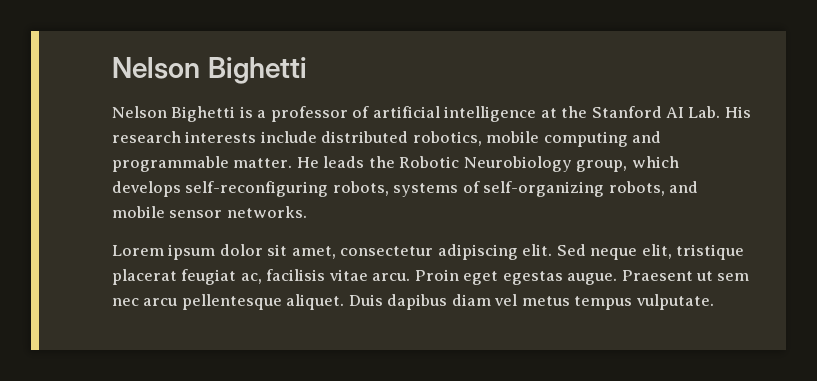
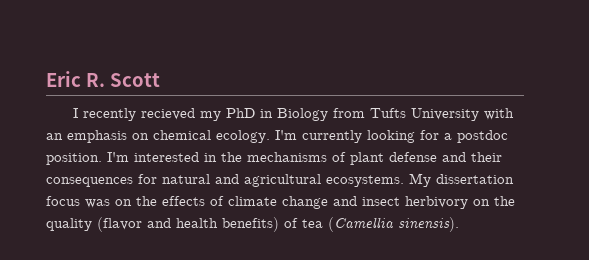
[112,57,307,84] [112,106,751,122] [112,131,662,147] [112,156,679,172] [112,181,699,197] [112,206,307,218] [112,244,745,260] [112,269,750,285] [112,294,714,310] Nelson Bighetti // Nelson Bighetti is a professor of artificial intelligence at the Stanford AI Lab. His research interests include distributed robotics, mobile computing and programmable matter. He leads the Robotic Neurobiology group, which develops self-reconfiguring robots, systems of self-organizing robots, and mobile sensor networks. // Lorem ipsum dolor sit amet, consectetur adipiscing elit. Sed neque elit, tristique placerat feugiat ac, facilisis vitae arcu. Proin eget egestas augue. Praesent ut sem nec arcu pellentesque aliquet. Duis dapibus diam vel metus tempus vulputate. -> [46,71,160,87] [73,108,515,121] [46,130,508,143] [46,152,502,165] [46,173,514,187] [46,196,515,209] [46,217,459,232] Eric R. Scott // I recently recieved my PhD in Biology from Tufts University with an emphasis on chemical ecology. I'm currently looking for a postdoc position. I'm interested in the mechanisms of plant defense and their consequences for natural and agricultural ecosystems. My dissertation focus was on the effects of climate change and insect herbivory on the quality (flavor and health benefits) of tea (Camellia sinensis).

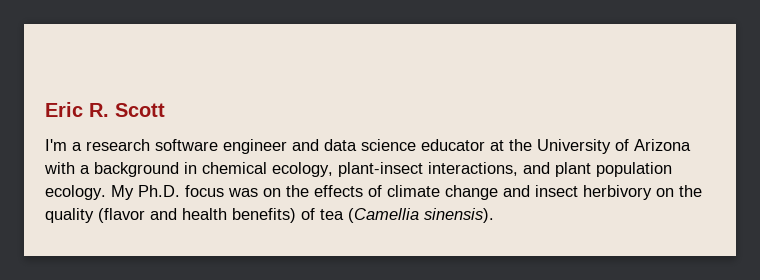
[73,108,515,121] [46,130,508,143] [46,152,502,165] [46,173,514,187] I recently recieved my PhD in Biology from Tufts University with an emphasis on chemical ecology. I'm currently looking for a postdoc position. I'm interested in the mechanisms of plant defense and their consequences for natural and agricultural ecosystems. My dissertation -> [45,139,691,154] [44,162,672,177] [45,185,180,200] I'm a research software engineer and data science educator at the University of Arizona with a background in chemical ecology, plant-insect interactions, and plant population ecology. My Ph.D.

